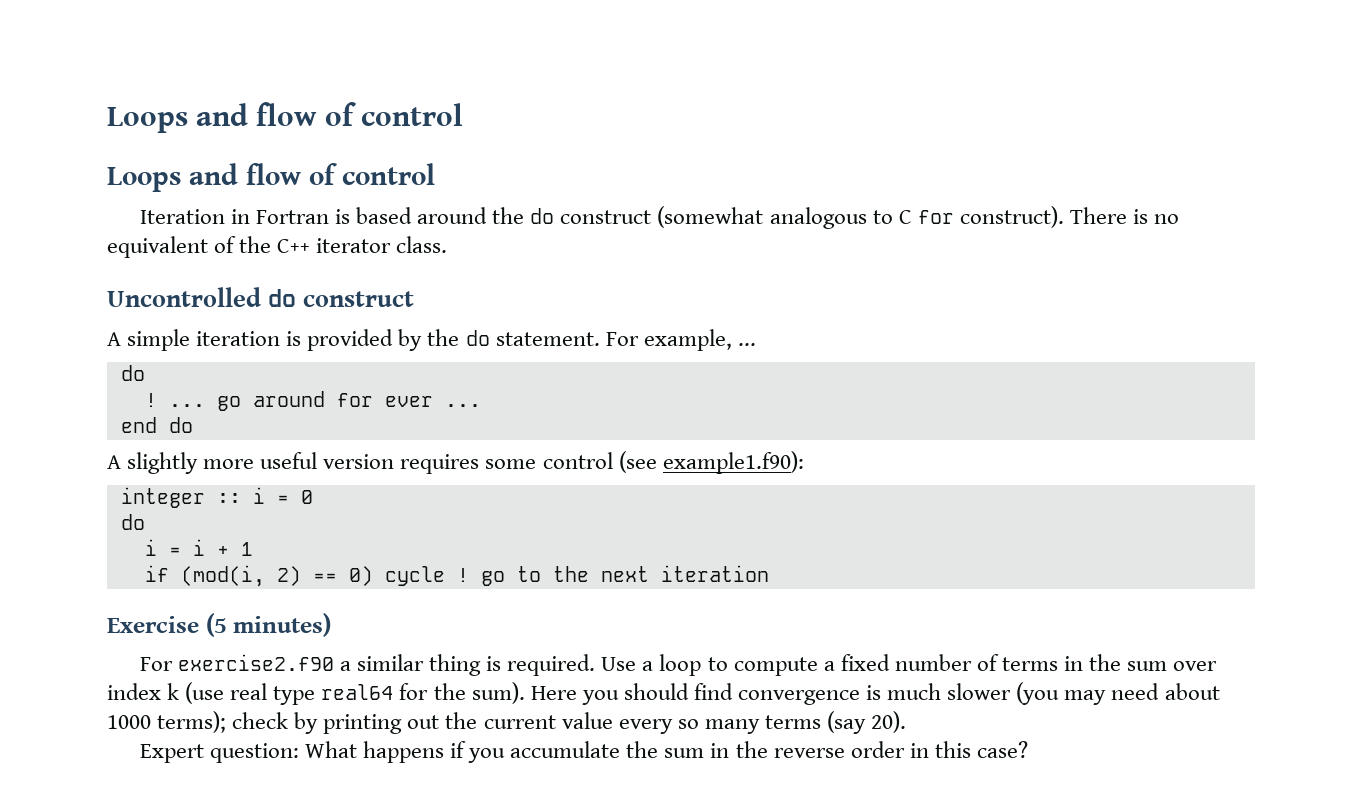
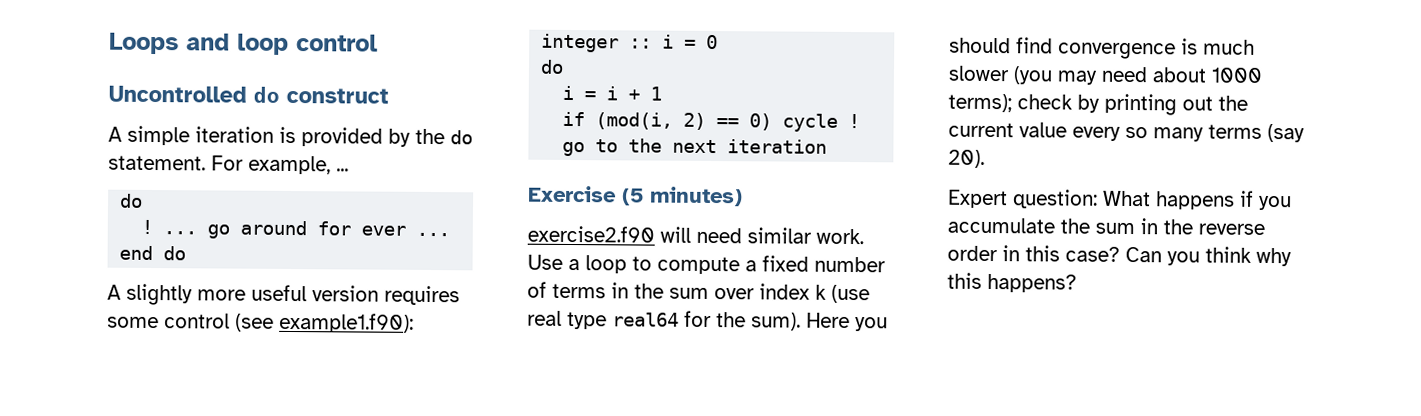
[107,102,463,133] [107,163,435,192] [139,206,1180,229] [107,236,448,258] Loops and flow of control // Loops and flow of control // Iteration in Fortran is based around the do construct (somewhat analogous to C for construct). There is no equivalent of the C++ iterator class. -> [109,32,378,55] Loops and loop control
[139,654,596,676] For exercise2.f90 a similar thing is required. -> [527,225,864,245] exercise2.f90 will need similar work.
(1028, 749) none -> [1125,246,1292,267] [947,272,1077,293] Can you think why this happens?

